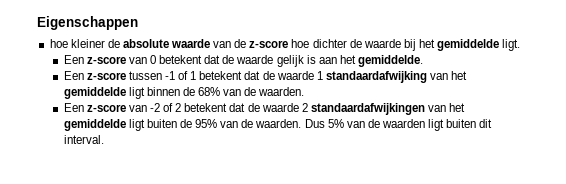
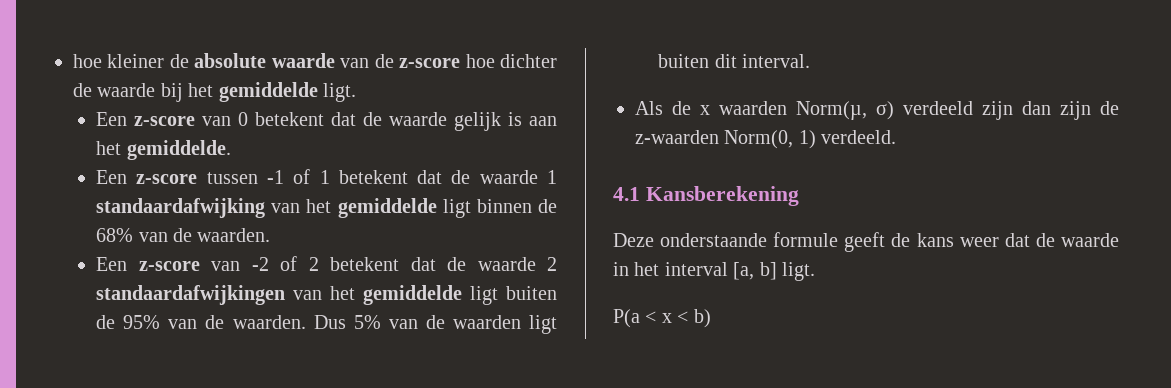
[37,16,138,30] Eigenschappen // -> (73, 61) none
(104, 139) none -> [635,101,1119,120] [635,130,897,149] [613,186,799,206] [613,232,1119,252] [613,262,815,281] [613,309,711,328] // Als de x waarden Norm(µ, σ) verdeeld zijn dan zijn de z-waarden Norm(0, 1) verdeeld. // 4.1 Kansberekening // Deze onderstaande formule geeft de kans weer dat de waarde in het interval [a, b] ligt. // P(a < x < b)

